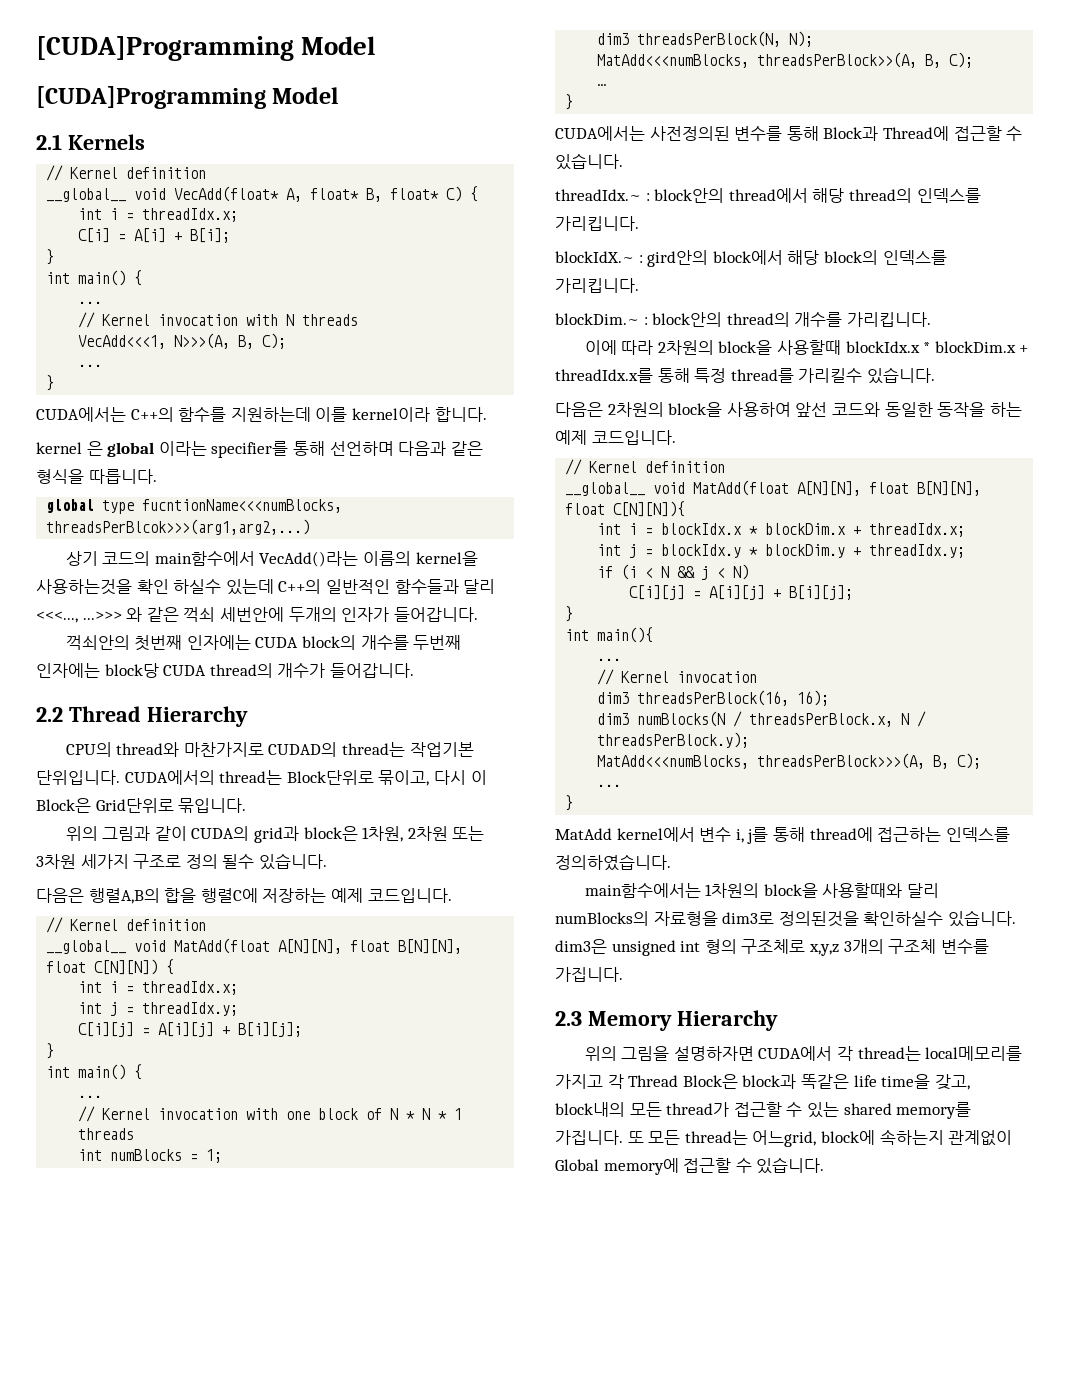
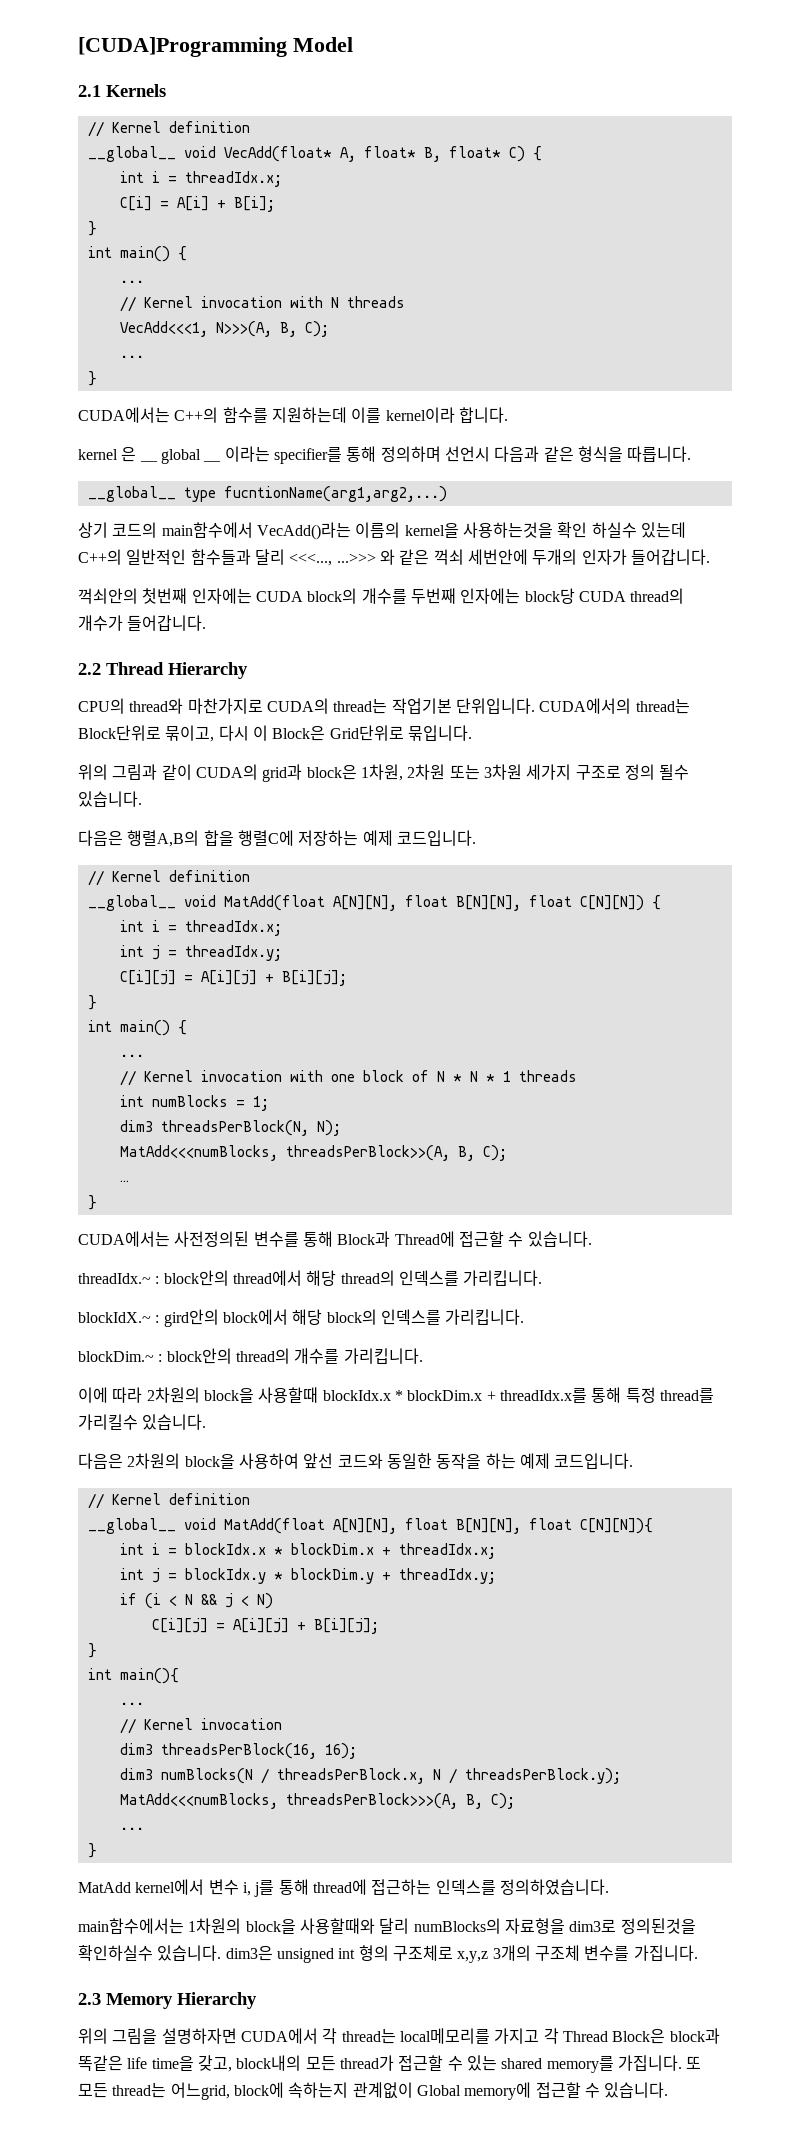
[36,36,376,61] [36,86,339,109] [CUDA]Programming Model // [CUDA]Programming Model -> [78,37,353,57] [CUDA]Programming Model
[107,442,155,457] global -> [139,449,222,464] __ global __
[329,441,394,456] 선언하며 -> [380,446,490,462] 정의하며 선언시
[46,499,343,514] [46,519,311,535] global type fucntionName<<<numBlocks, threadsPerBlcok>>>(arg1,arg2,...) -> [87,486,447,502] __global__ type fucntionName(arg1,arg2,...)
[268,742,338,757] CUDAD의 -> [266,698,329,714] CUDA의

